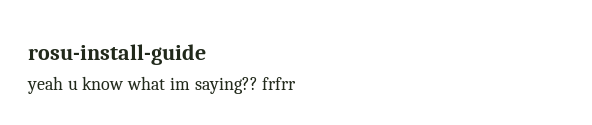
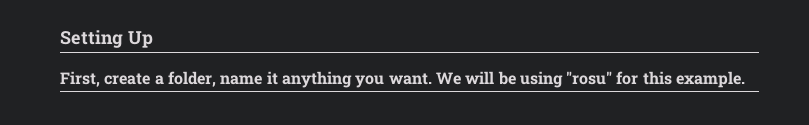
[28,44,206,65] [27,76,297,94] rosu-install-guide // yeah u know what im saying?? frfrr -> [60,30,153,48] [60,71,746,88] Setting Up // First, create a folder, name it anything you want. We will be using "rosu" for this example.

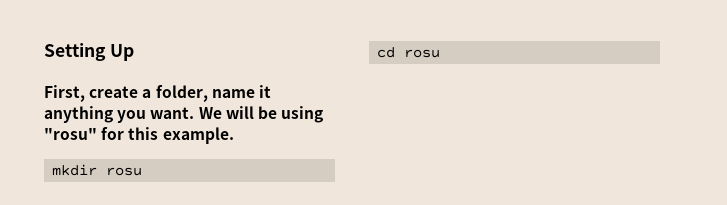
(746, 79) none -> [51,164,142,176] [376,47,440,58] // mkdir rosu // cd rosu

